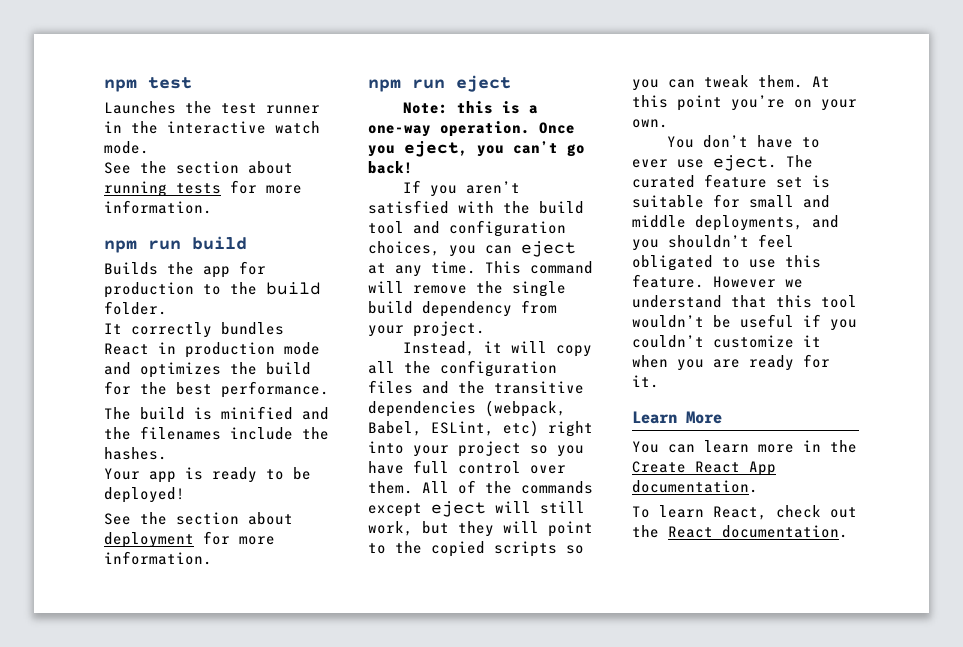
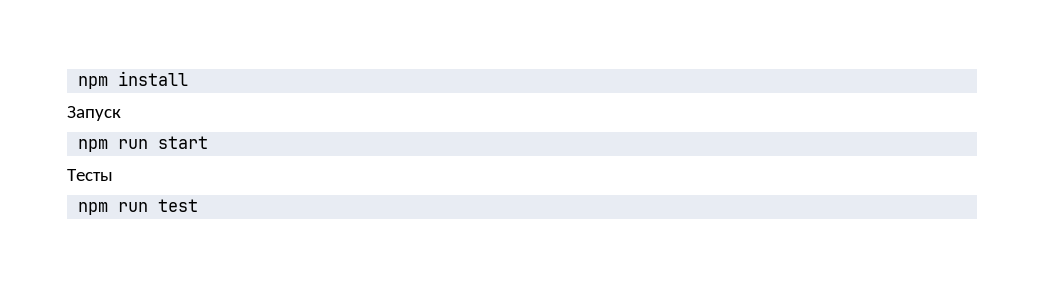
[104,77,192,92] [104,101,320,114] [104,121,320,134] [104,141,149,154] [104,161,293,174] [104,180,302,197] [104,200,212,214] [104,236,247,253] [104,261,266,278] [104,282,321,298] [104,301,167,315] [104,322,284,338] [104,342,320,358] [104,362,311,378] [104,381,329,398] [104,406,329,420] [104,426,329,440] [104,447,167,460] [104,467,311,483] [104,487,185,503] [104,512,293,525] [104,531,275,548] [104,551,212,565] [368,75,511,92] [402,101,538,114] [368,121,575,137] [368,141,585,157] [368,161,413,174] [402,180,520,197] [368,200,584,214] [368,220,566,237] [368,241,576,257] [368,261,593,277] [368,281,566,297] [368,300,557,317] [368,321,485,337] [402,341,592,357] [368,360,557,377] [368,380,584,394] [368,400,566,417] [368,420,593,437] [368,441,584,457] [368,460,566,474] [368,480,593,494] [368,501,585,517] [368,521,593,537] [368,541,584,557] [632,75,830,91] [632,95,857,111] [632,119,668,128] [666,135,820,148] [632,155,813,171] [632,174,830,188] [632,194,830,208] [632,215,839,231] [632,234,794,251] [632,255,821,271] [632,274,803,288] [632,295,857,308] [632,314,857,331] [632,335,821,348] [632,354,830,371] [632,375,659,388] [632,411,722,424] [632,440,857,453] [632,461,776,476] [632,480,758,493] [632,505,857,520] [632,525,848,538] npm test // Launches the test runner in the interactive watch mode. // See the section about running tests for more information. // npm run build // Builds the app for production to the build folder. // It correctly bundles React in production mode and optimizes the build for the best performance. // The build is minified and the filenames include the hashes. // Your app is ready to be deployed! // See the section about deployment for more information. // npm run eject // Note: this is a one-way operation. Once you eject, you can’t go back! // If you aren’t satisfied with the build tool and configuration choices, you can eject at any time. This command will remove the single build dependency from your project. // Instead, it will copy all the configuration files and the transitive dependencies (webpack, Babel, ESLint, etc) right into your project so you have full control over them. All of the commands except eject will still work, but they will point to the copied scripts so you can tweak them. At this point you’re on your own. // You don’t have to ever use eject. The curated feature set is suitable for small and middle deployments, and you shouldn’t feel obligated to use this feature. However we understand that this tool wouldn’t be useful if you couldn’t customize it when you are ready for it. // Learn More // You can learn more in the Create React App documentation. // To learn React, check out the React documentation. -> [78,71,189,89] [67,106,121,121] [78,136,209,152] [67,169,113,181] [78,199,199,215] npm install // Запуск // npm run start // Тесты // npm run test

